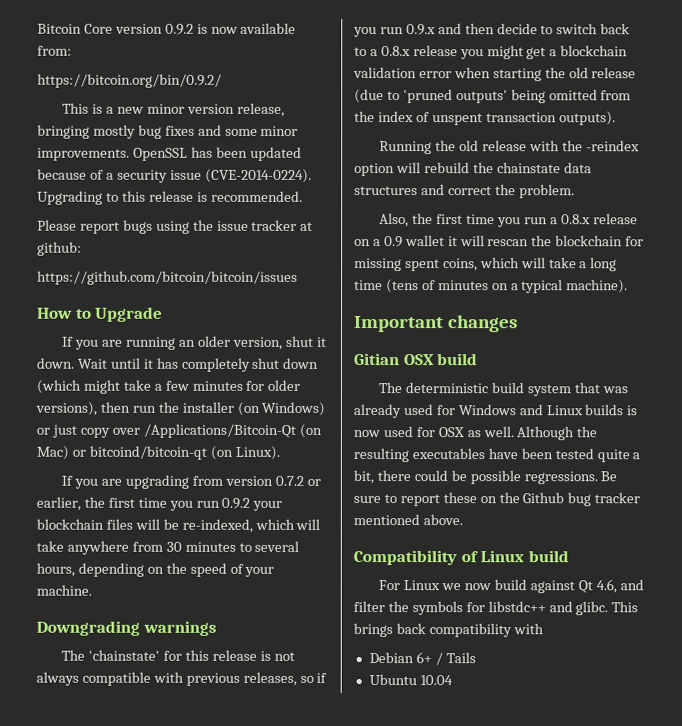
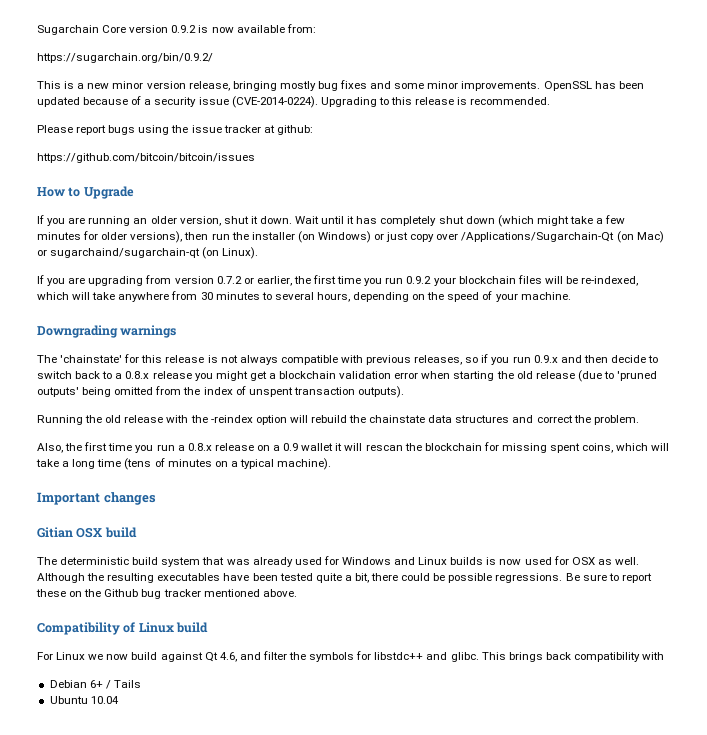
[37,23,82,34] Bitcoin -> [37,25,99,35] Sugarchain
[37,73,222,88] https://bitcoin.org/bin/0.9.2/ -> [37,53,213,63] https://sugarchain.org/bin/0.9.2/
[142,423,296,438] /Applications/Bitcoin-Qt -> [461,232,615,242] /Applications/Sugarchain-Qt
[88,445,207,460] bitcoind/bitcoin-qt -> [50,248,201,258] sugarchaind/sugarchain-qt

